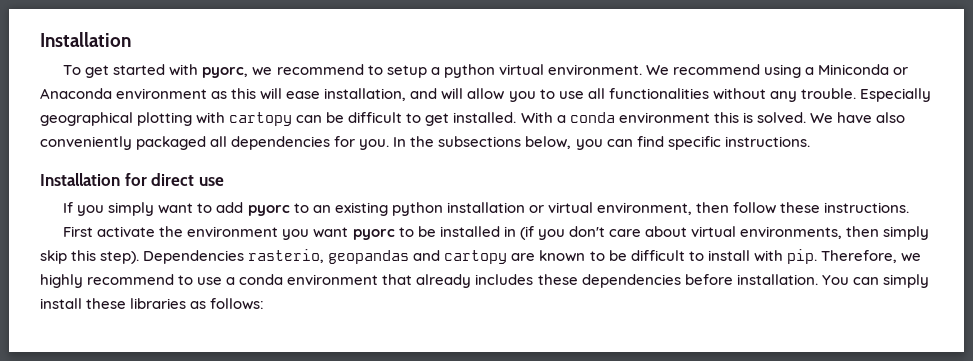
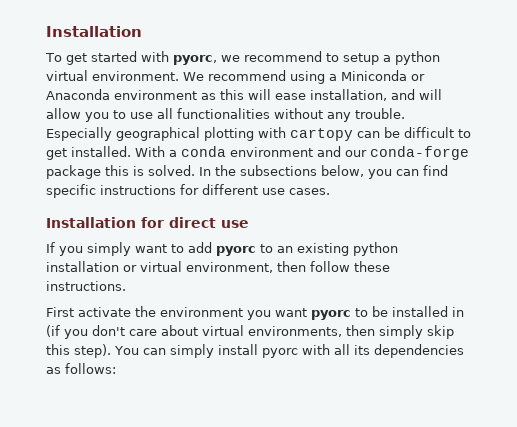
[713,112,905,123] [40,136,390,150] this is solved. We have also conveniently packaged all dependencies for you. -> [317,146,469,160] [46,165,195,179] and our conda-forge package this is solved.
[724,136,810,147] instructions. -> [100,184,330,195] instructions for different use cases.
[143,249,921,264] [40,274,929,288] [40,298,187,309] Dependencies rasterio, geopandas and cartopy are known to be difficult to install with pip. Therefore, we highly recommend to use a conda environment that already includes these dependencies before installation. You can simply install these libraries -> [114,344,464,358] You can simply install pyorc with all its dependencies

